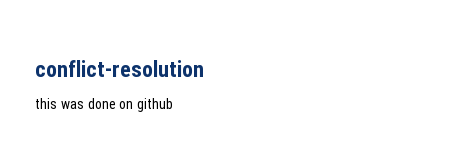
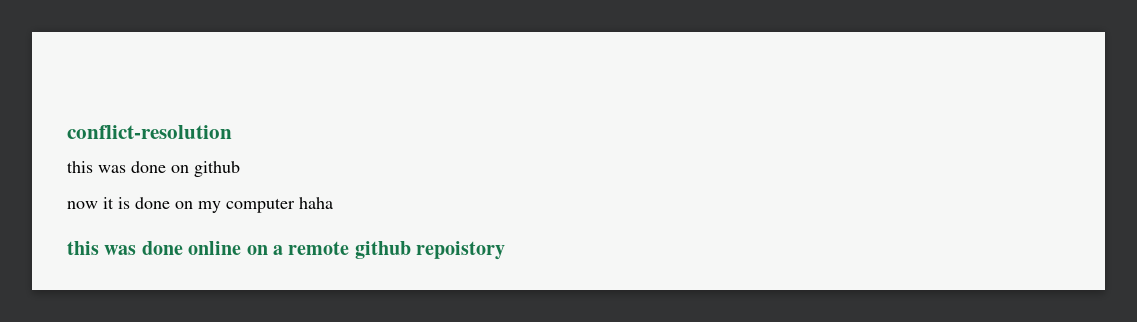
(174, 105) none -> [67,197,333,213] [67,241,506,260] // now it is done on my computer haha // this was done online on a remote github repoistory

